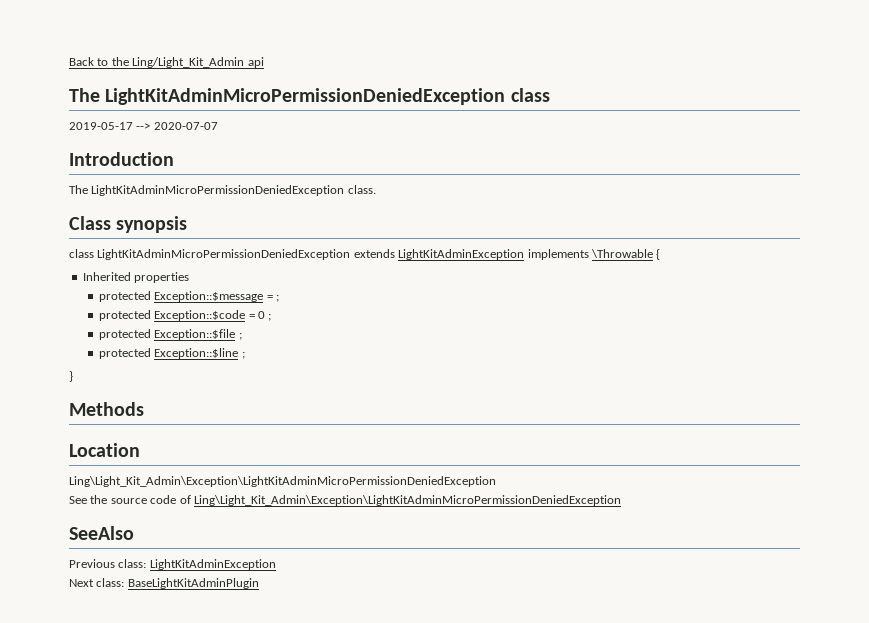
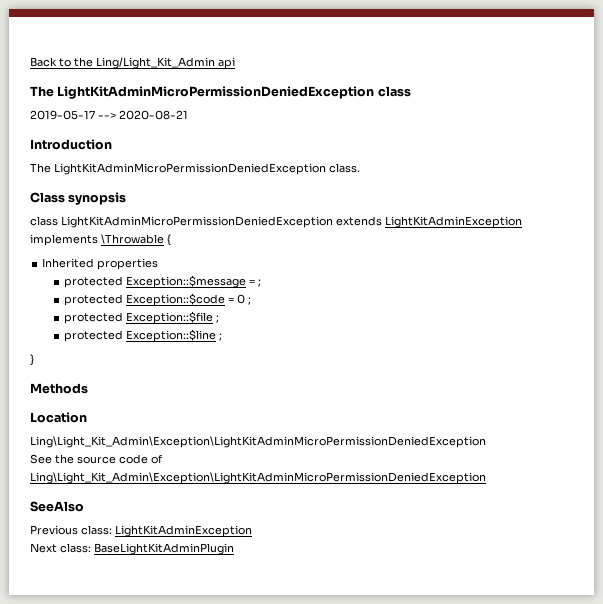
[153,122,218,130] 2020-07-07 -> [119,110,188,120] 2020-08-21

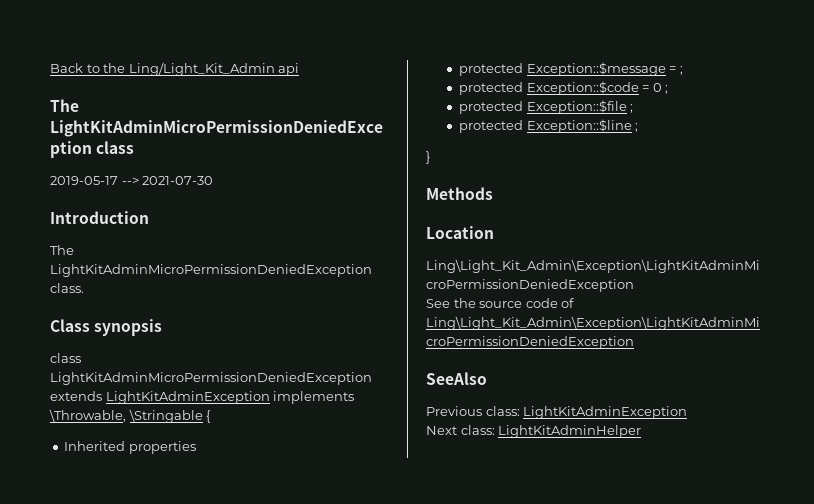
[119,110,188,120] 2020-08-21 -> [142,176,214,185] 2021-07-30
[101,234,164,244] \Throwable -> [49,409,203,423] \Throwable, \Stringable
[94,543,234,555] BaseLightKitAdminPlugin -> [498,425,642,438] LightKitAdminHelper

